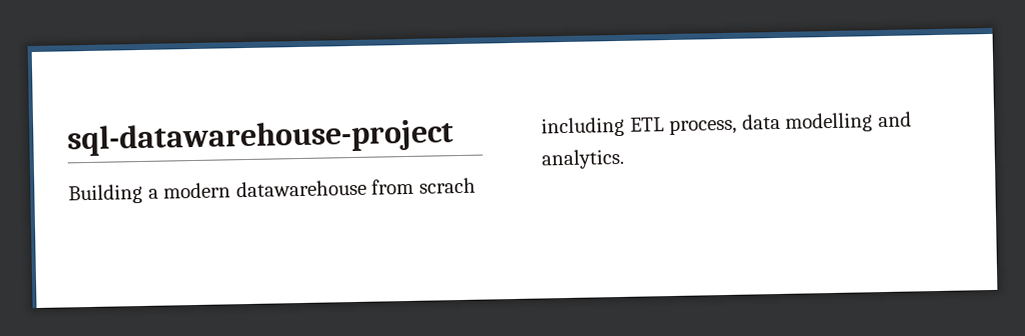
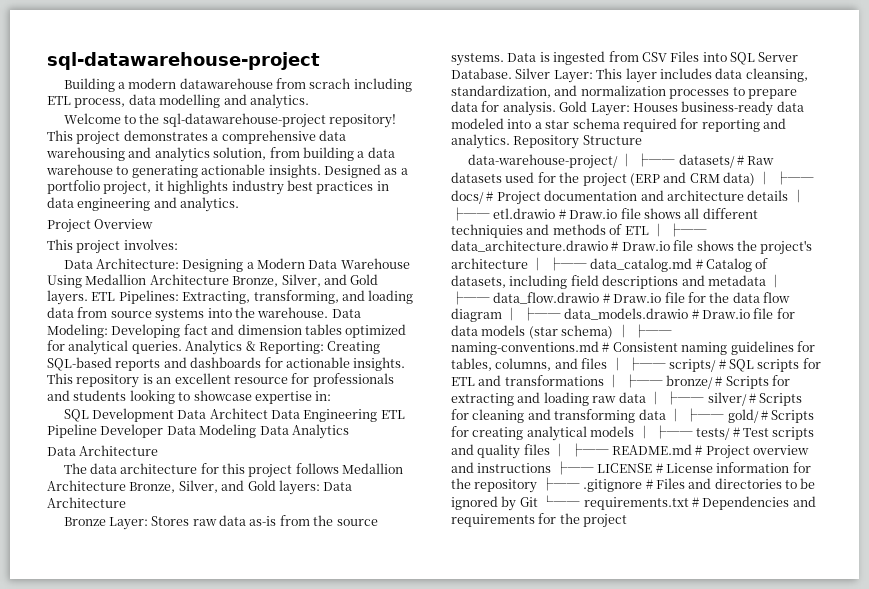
(625, 159) none -> [63,113,397,128] [47,130,346,145] [46,147,395,162] [46,164,408,178] [47,180,389,195] [47,197,240,212] [47,219,154,233] [47,239,178,254] [63,258,410,272] [47,274,379,288] [47,290,414,305] [47,307,361,322] [47,324,407,338] [47,340,381,355] [47,357,406,371] [47,373,394,388] [47,390,332,404] [63,408,405,422] [47,424,349,439] [47,445,159,456] [63,463,404,478] [47,480,353,495] [47,497,126,508] [63,515,378,530] [451,51,799,66] [451,68,808,83] [451,85,797,99] [451,101,804,116] [451,118,786,132] [451,134,642,149] [467,153,775,169] [451,171,814,187] [451,189,805,205] [451,207,758,221] [451,223,708,238] [451,240,813,255] [451,257,769,272] [451,274,783,289] [451,291,790,305] [451,307,795,322] [451,324,672,339] [451,341,815,355] [451,357,821,372] [451,374,790,389] [451,391,803,406] [451,408,815,423] [451,425,815,441] [451,443,809,459] [451,461,811,475] [451,477,816,493] [451,495,816,511] [451,513,628,528] // Welcome to the sql-datawarehouse-project repository! This project demonstrates a comprehensive data warehousing and analytics solution, from building a data warehouse to generating actionable insights. Designed as a portfolio project, it highlights industry best practices in data engineering and analytics. // Project Overview // This project involves: // Data Architecture: Designing a Modern Data Warehouse Using Medallion Architecture Bronze, Silver, and Gold layers. ETL Pipelines: Extracting, transforming, and loading data from source systems into the warehouse. Data Modeling: Developing fact and dimension tables optimized for analytical queries. Analytics & Reporting: Creating SQL-based reports and dashboards for actionable insights. This repository is an excellent resource for professionals and students looking to showcase expertise in: // SQL Development Data Architect Data Engineering ETL Pipeline Developer Data Modeling Data Analytics // Data Architecture // The data architecture for this project follows Medallion Architecture Bronze, Silver, and Gold layers: Data Architecture // Bronze Layer: Stores raw data as-is from the source systems. Data is ingested from CSV Files into SQL Server Database. Silver Layer: This layer includes data cleansing, standardization, and normalization processes to prepare data for analysis. Gold Layer: Houses business-ready data modeled into a star schema required for reporting and analytics. Repository Structure // data-warehouse-project/ │ ├── datasets/ # Raw datasets used for the project (ERP and CRM data) │ ├── docs/ # Project documentation and architecture details │ ├── etl.drawio # Draw.io file shows all different techniquies and methods of ETL │ ├── data_architecture.drawio # Draw.io file shows the project's architecture │ ├── data_catalog.md # Catalog of datasets, including field descriptions and metadata │ ├── data_flow.drawio # Draw.io file for the data flow diagram │ ├── data_models.drawio # Draw.io file for data models (star schema) │ ├── naming-conventions.md # Consistent naming guidelines for tables, columns, and files │ ├── scripts/ # SQL scripts for ETL and transformations │ ├── bronze/ # Scripts for extracting and loading raw data │ ├── silver/ # Scripts for cleaning and transforming data │ ├── gold/ # Scripts for creating analytical models │ ├── tests/ # Test scripts and quality files │ ├── README.md # Project overview and instructions ├── LICENSE # License information for the repository ├── .gitignore # Files and directories to be ignored by Git └── requirements.txt # Dependencies and requirements for the project

